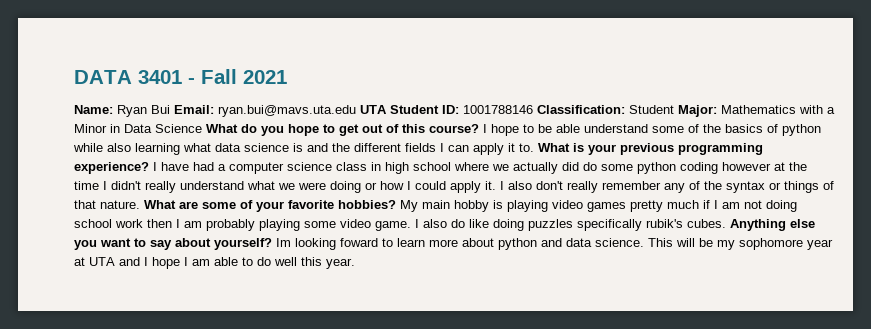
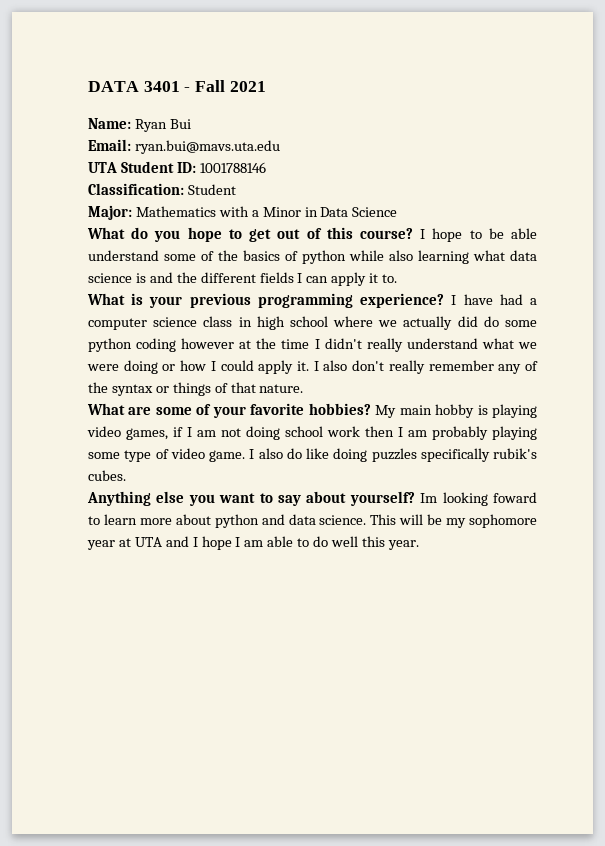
(170, 109) none -> (191, 124) //
(356, 111) none -> (280, 147) //
(533, 109) none -> (266, 167) //
(674, 109) none -> (236, 189) //
(202, 128) none -> (398, 212) //
(534, 147) none -> (398, 278) //
(140, 204) none -> (304, 388) //
[587,200,699,212] games pretty much -> [126,428,168,440] games,
(336, 224) none -> [124,449,169,462] type of
(726, 223) none -> (126, 475) //

